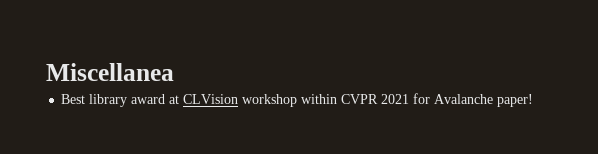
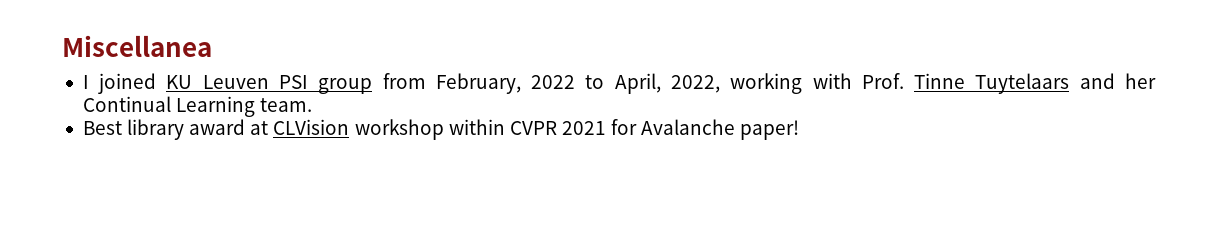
(174, 72) none -> [82,73,1156,94] [82,96,313,117] // I joined KU Leuven PSI group from February, 2022 to April, 2022, working with Prof. Tinne Tuytelaars and her Continual Learning team.

